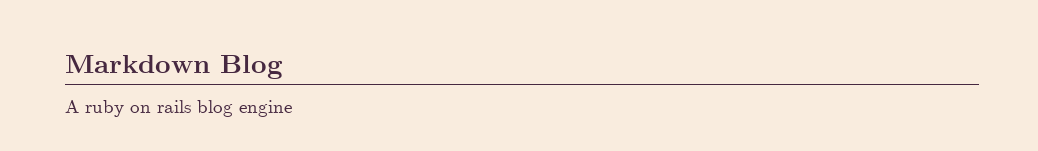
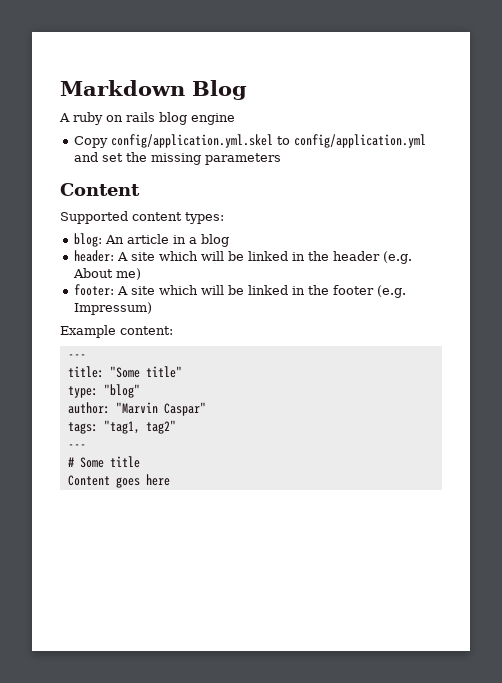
(292, 108) none -> [74,134,427,148] [74,152,282,165] [60,183,140,196] [60,211,224,224] [74,233,230,247] [74,250,413,264] [73,268,142,280] [74,284,407,298] [74,302,153,315] [60,325,173,338] [67,354,86,359] [67,366,182,378] [67,384,140,398] [67,402,206,416] [67,420,176,434] [67,444,86,449] [67,456,140,468] [67,474,170,488] // Copy config/application.yml.skel to config/application.yml and set the missing parameters // Content // Supported content types: // blog: An article in a blog // header: A site which will be linked in the header (e.g. About me) // footer: A site which will be linked in the footer (e.g. Impressum) // Example content: // --- // title: "Some title" // type: "blog" // author: "Marvin Caspar" // tags: "tag1, tag2" // --- // # Some title // Content goes here

